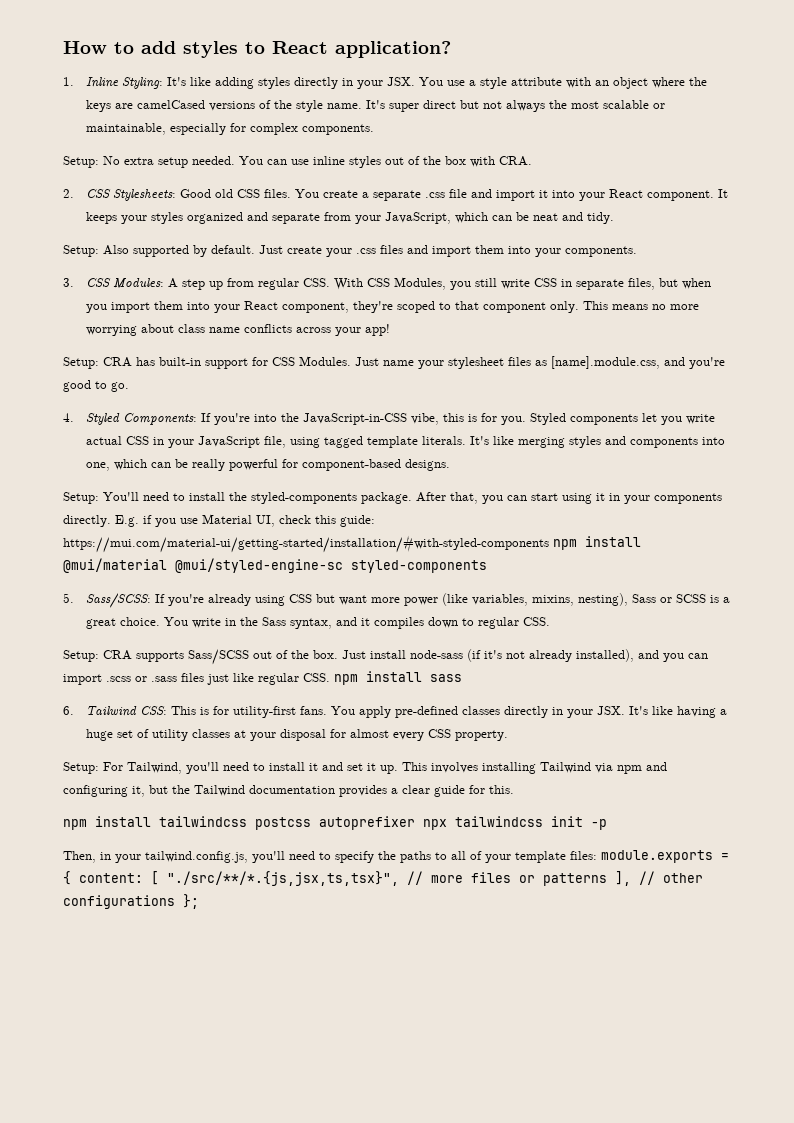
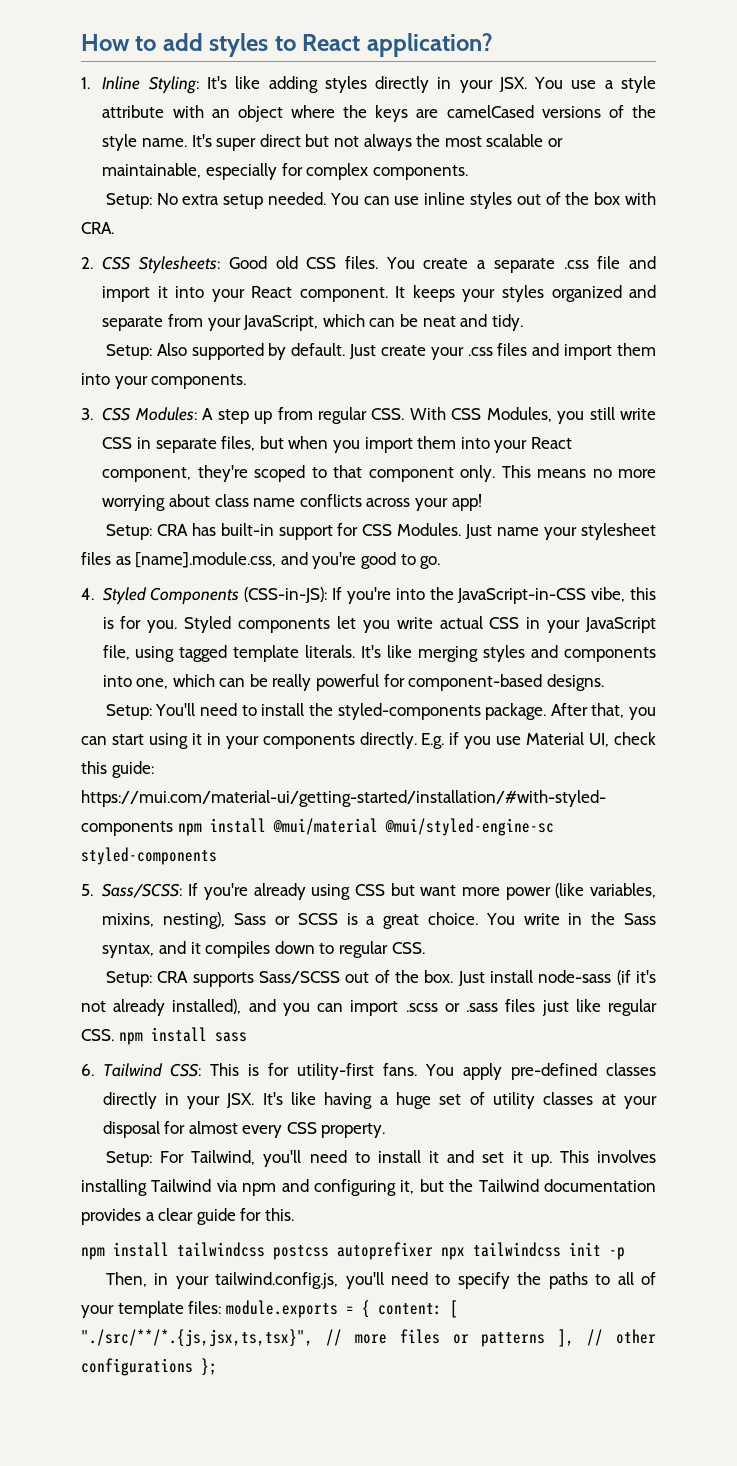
[122,413,197,425] Components: -> [150,587,328,605] Components (CSS-in-JS):

